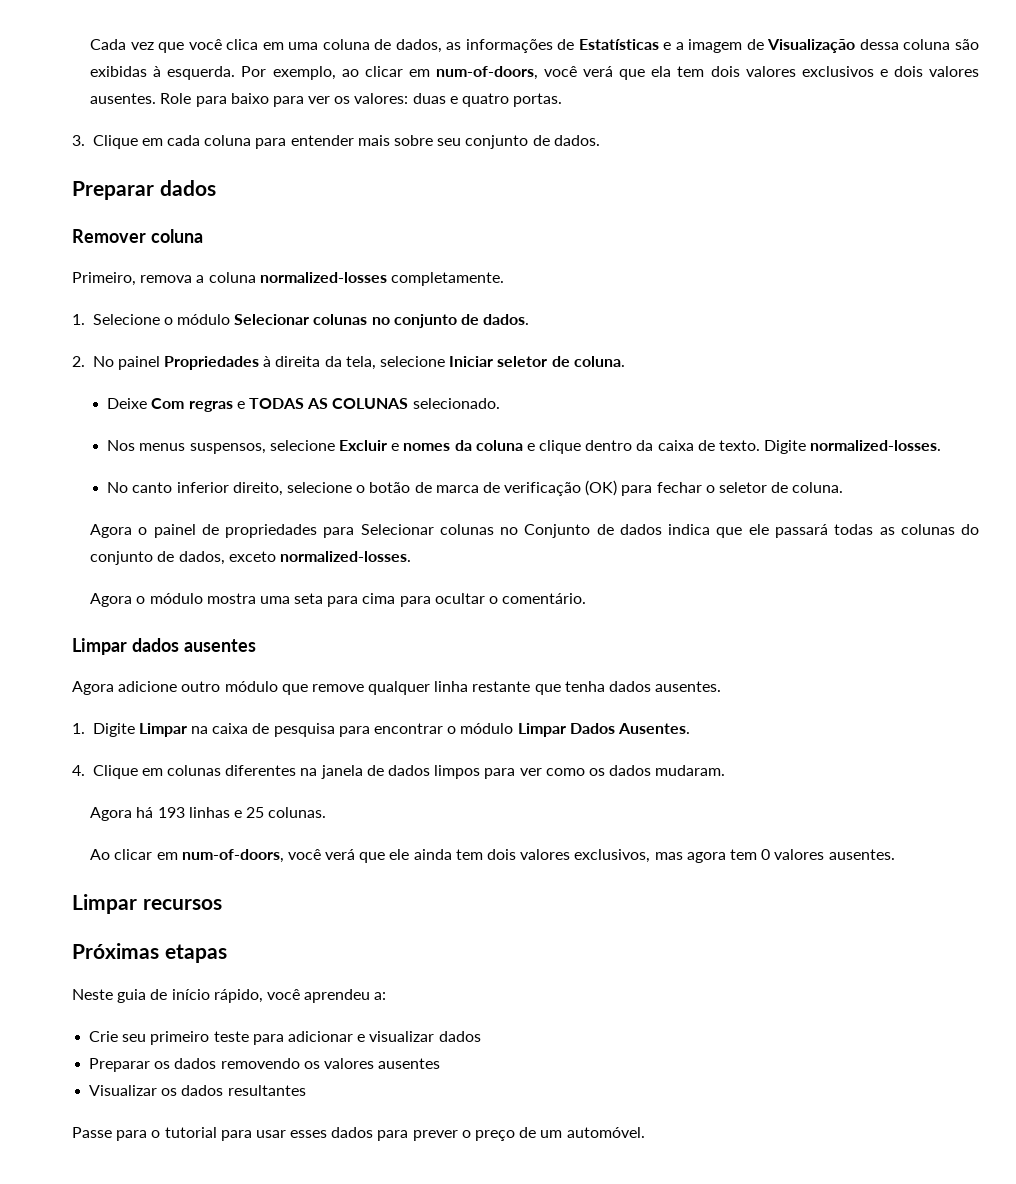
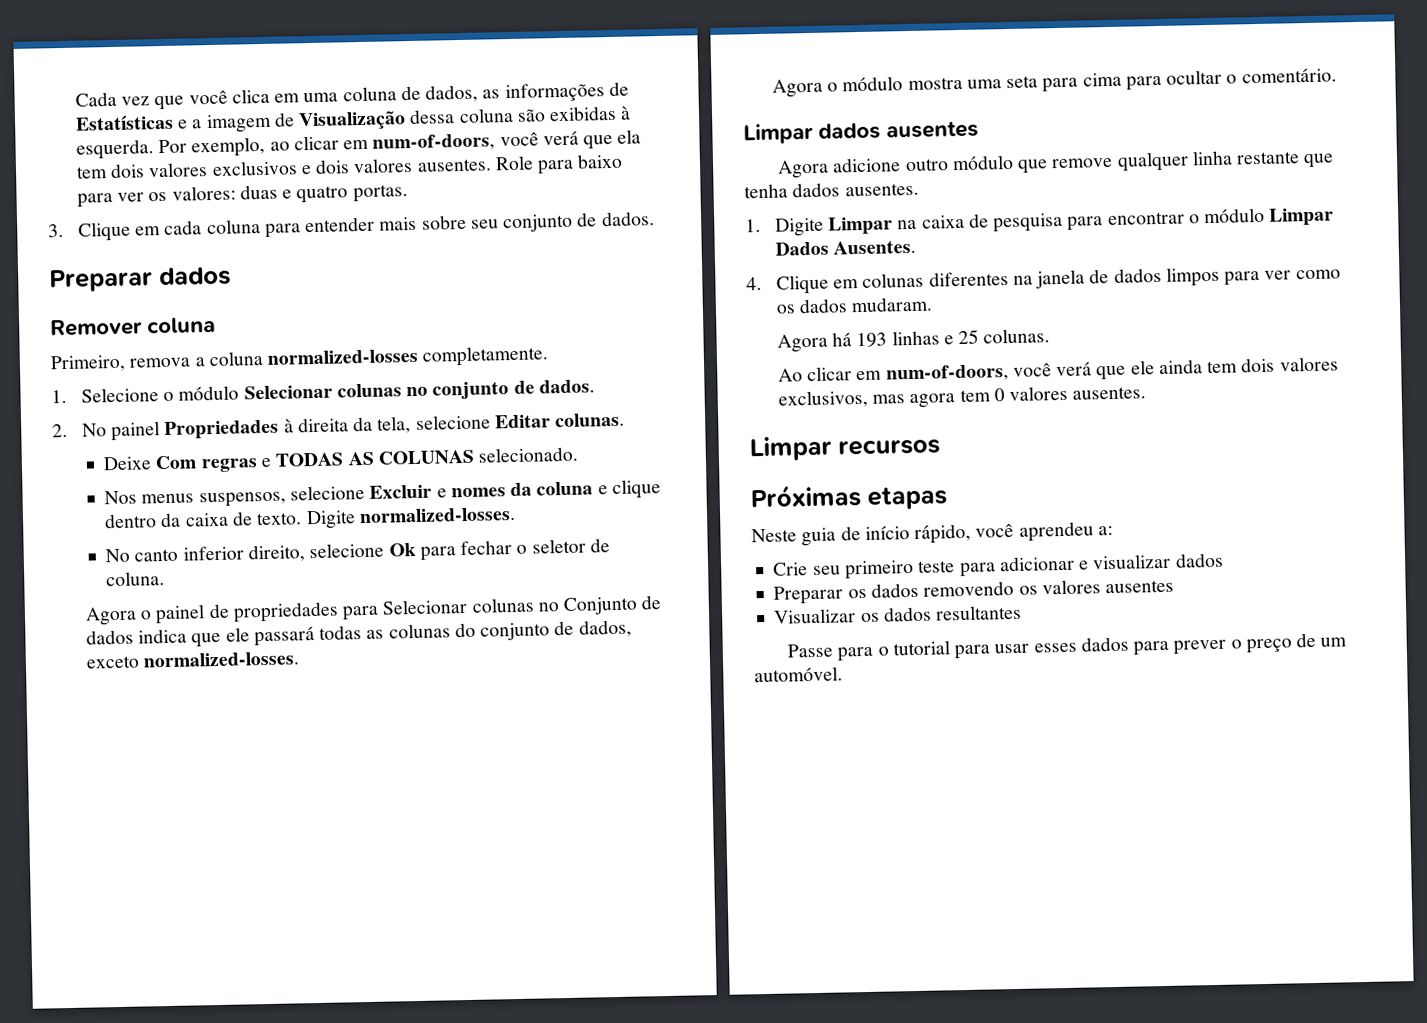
[449,356,625,367] Iniciar seletor de coluna. -> [494,412,626,429] Editar colunas.
[356,480,618,496] o botão de marca de verificação (OK) -> [388,542,416,557] Ok

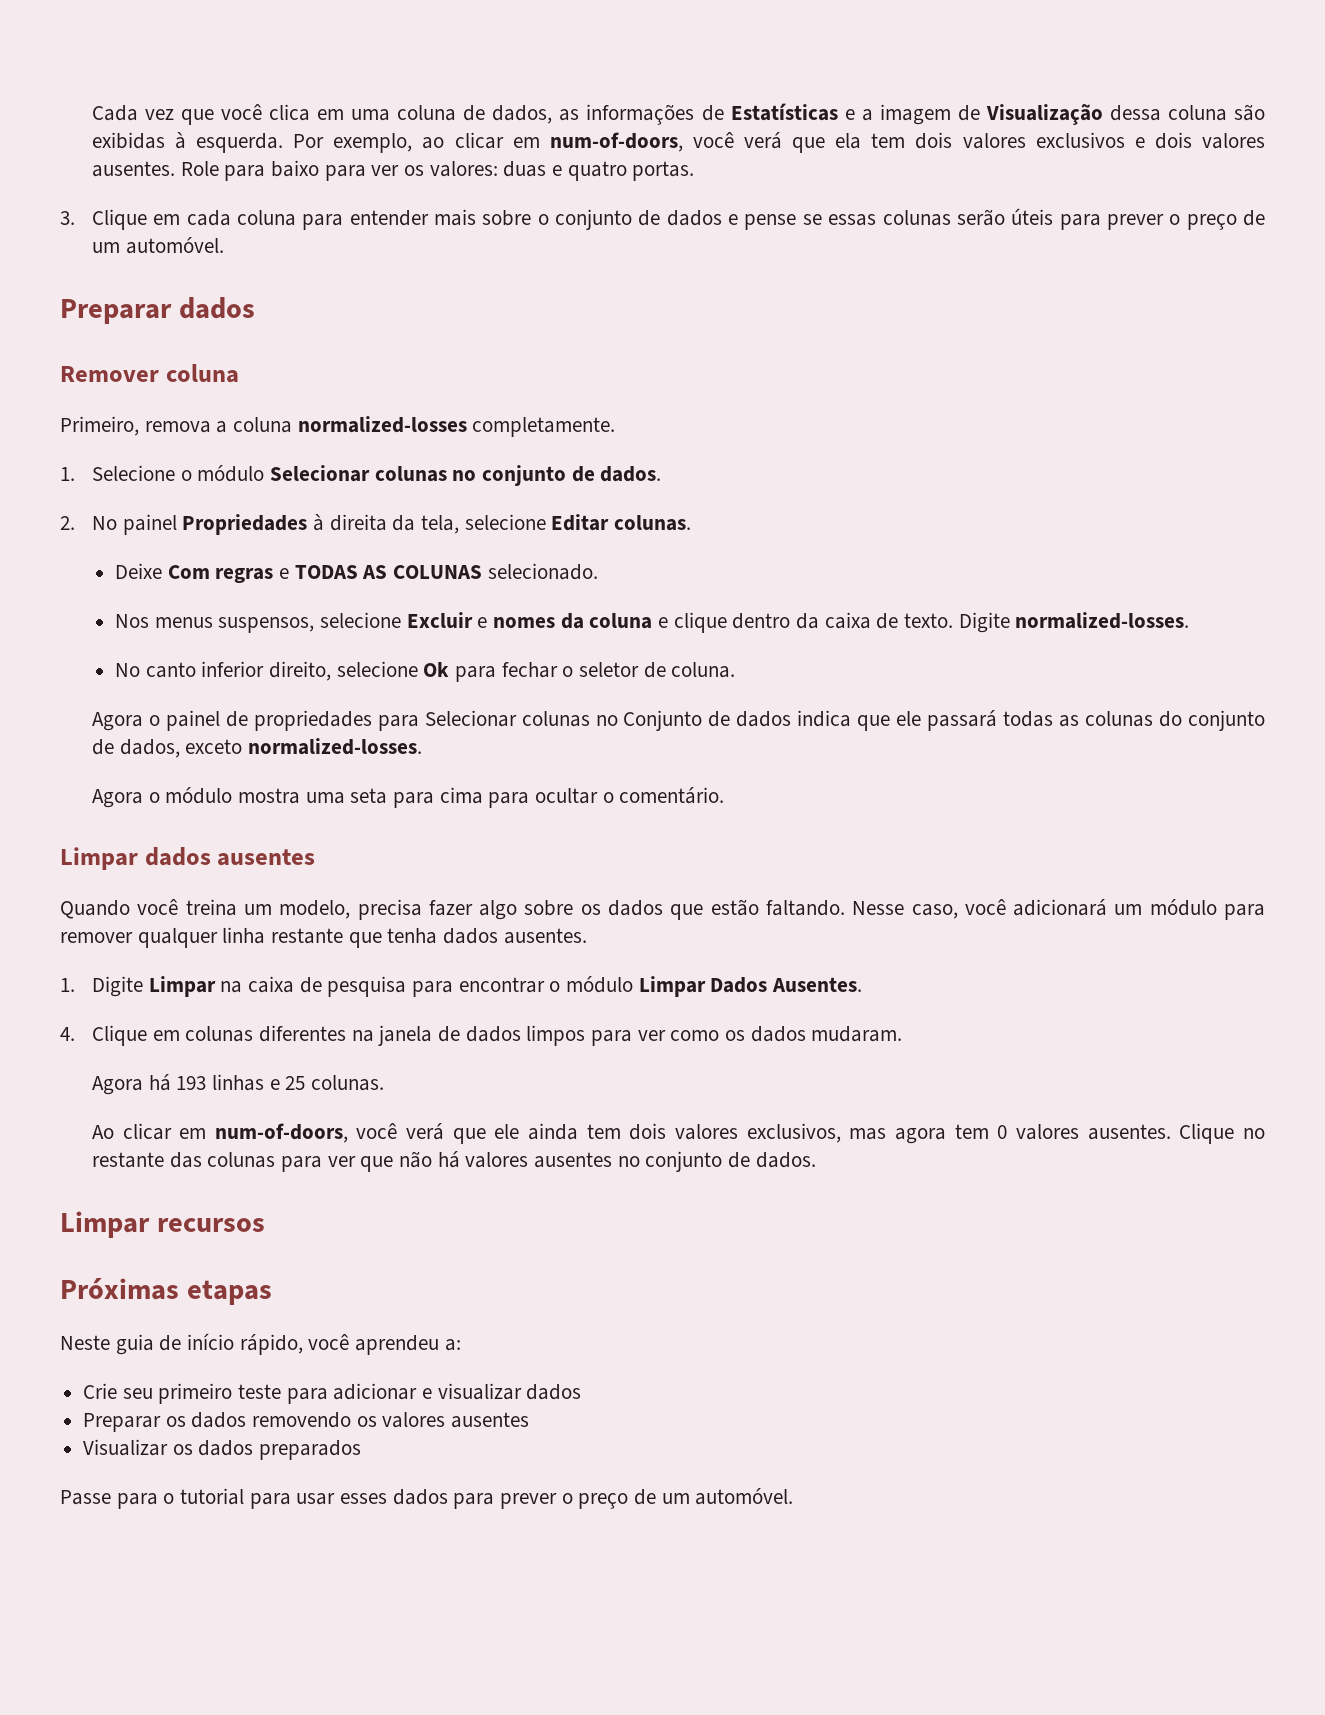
[470,211,655,233] seu conjunto de dados. -> [537,208,1265,230] [91,237,224,254] o conjunto de dados e pense se essas colunas serão úteis para prever o preço de um automóvel.
[776,154,1114,179] Agora adicione outro módulo que remove -> [60,899,1265,920] [60,932,133,943] Quando você treina um modelo, precisa fazer algo sobre os dados que estão faltando. Nesse caso, você adicionará um módulo para remover
(1147, 393) none -> [1179,1123,1265,1144] [91,1151,816,1172] Clique no restante das colunas para ver que não há valores ausentes no conjunto de dados.
[935,604,1023,621] resultantes -> [259,1440,362,1460] preparados

